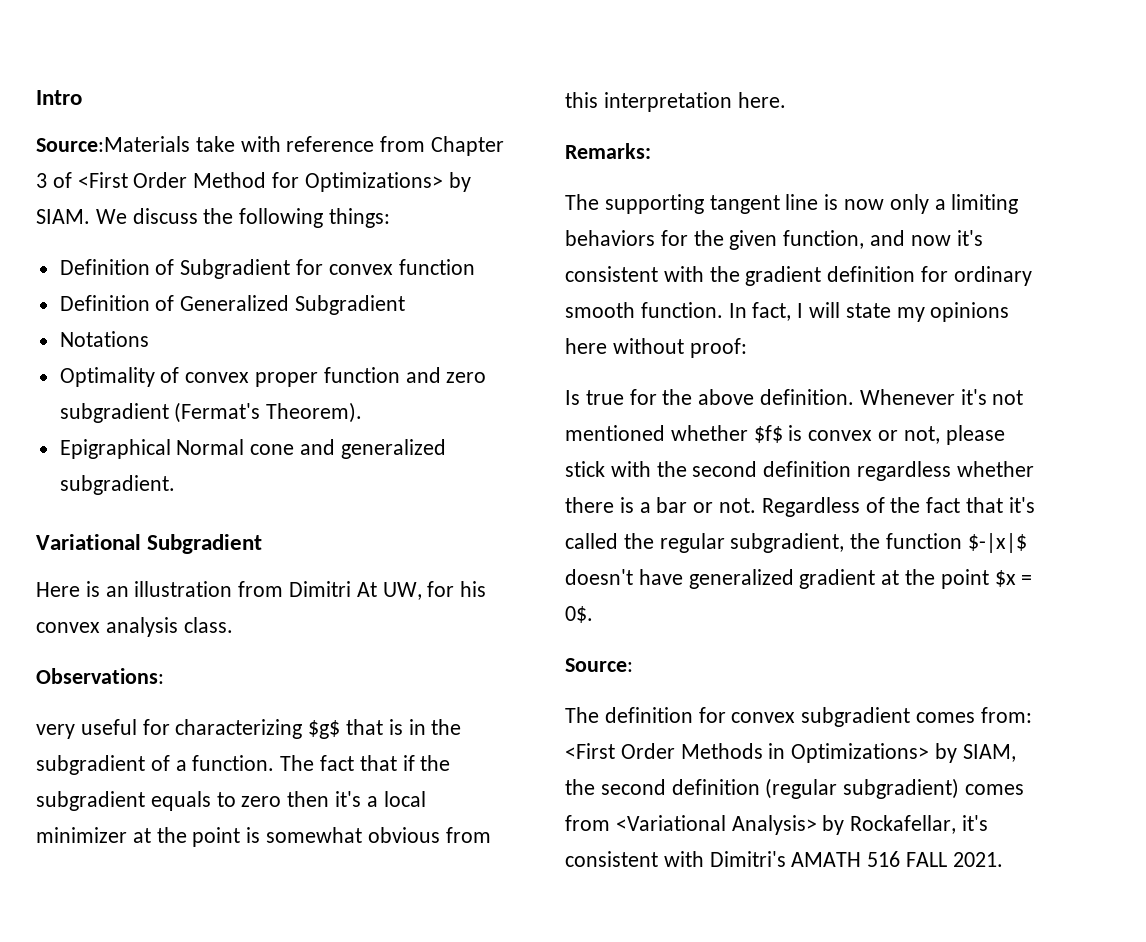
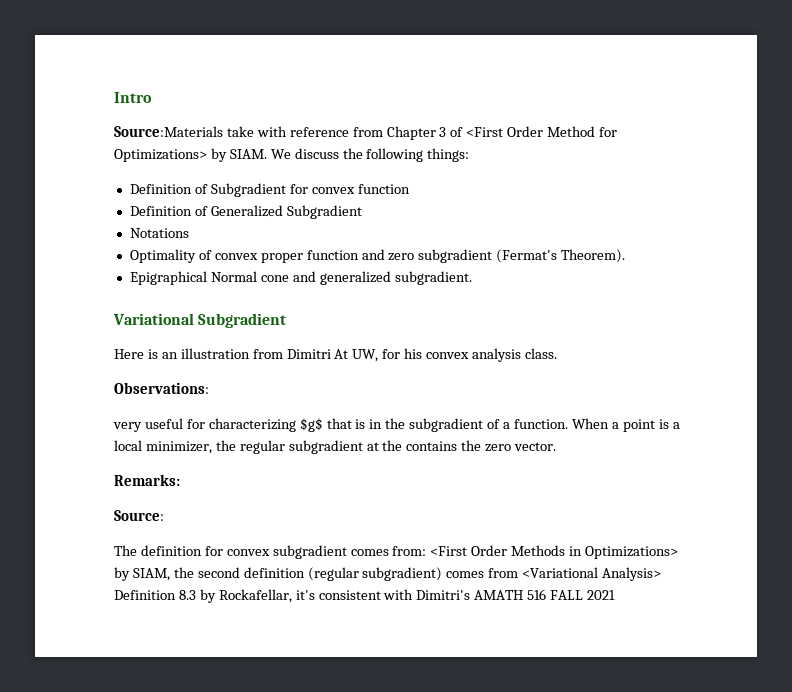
[280,755,451,771] [36,791,426,811] [36,827,491,847] [565,92,786,112] [565,143,651,159] [565,194,1019,214] [565,230,983,250] [565,266,1032,286] [565,302,1010,322] [565,338,747,358] [565,389,1024,405] [565,425,1005,445] [565,461,1034,481] [565,497,1035,517] [565,533,1027,553] [565,569,1033,589] [565,606,593,623] The fact that if the subgradient equals to zero then it's a local minimizer at the point is somewhat obvious from this interpretation here. // Remarks: // The supporting tangent line is now only a limiting behaviors for the given function, and now it's consistent with the gradient definition for ordinary smooth function. In fact, I will state my opinions here without proof: // Is true for the above definition. Whenever it's not mentioned whether $f$ is convex or not, please stick with the second definition regardless whether there is a bar or not. Regardless of the fact that it's called the regular subgradient, the function $-|x|$ doesn't have generalized gradient at the point $x = 0$. -> [571,418,680,432] [114,440,557,454] [114,474,180,486] When a point is a local minimizer, the regular subgradient at the contains the zero vector. // Remarks:
(817, 825) none -> [114,590,196,600] Definition 8.3
[952,852,1003,867] 2021. -> [587,590,616,600] 2021

